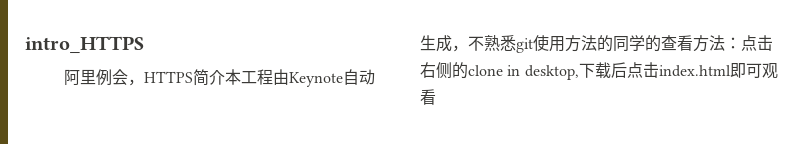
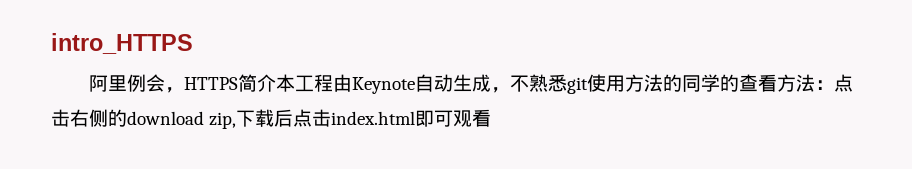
[468,65,579,80] clone in desktop, -> [127,111,237,129] download zip,

